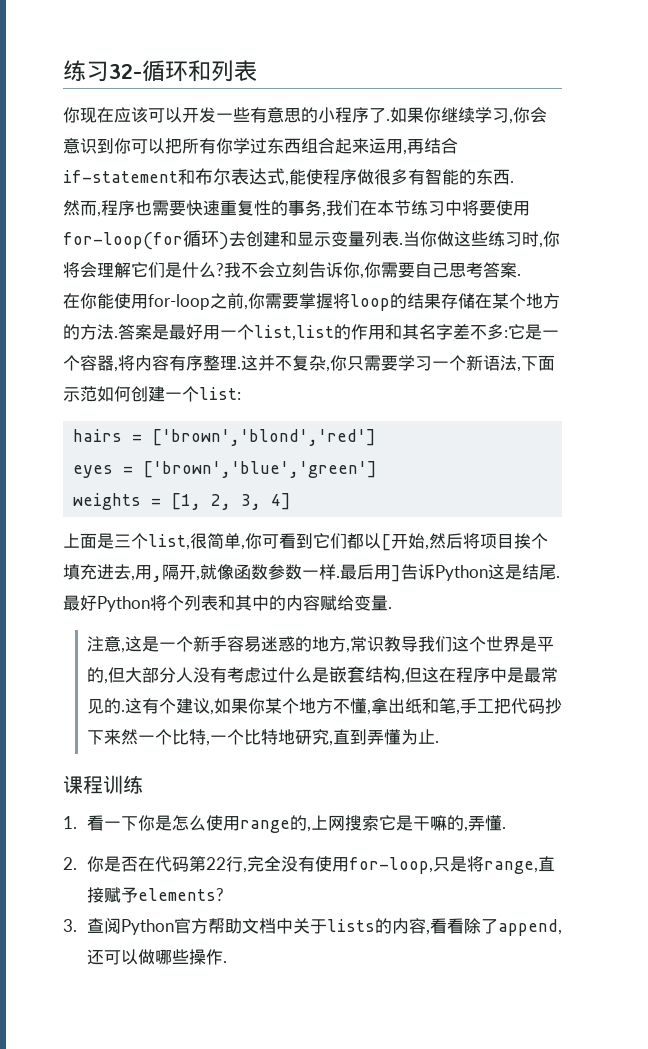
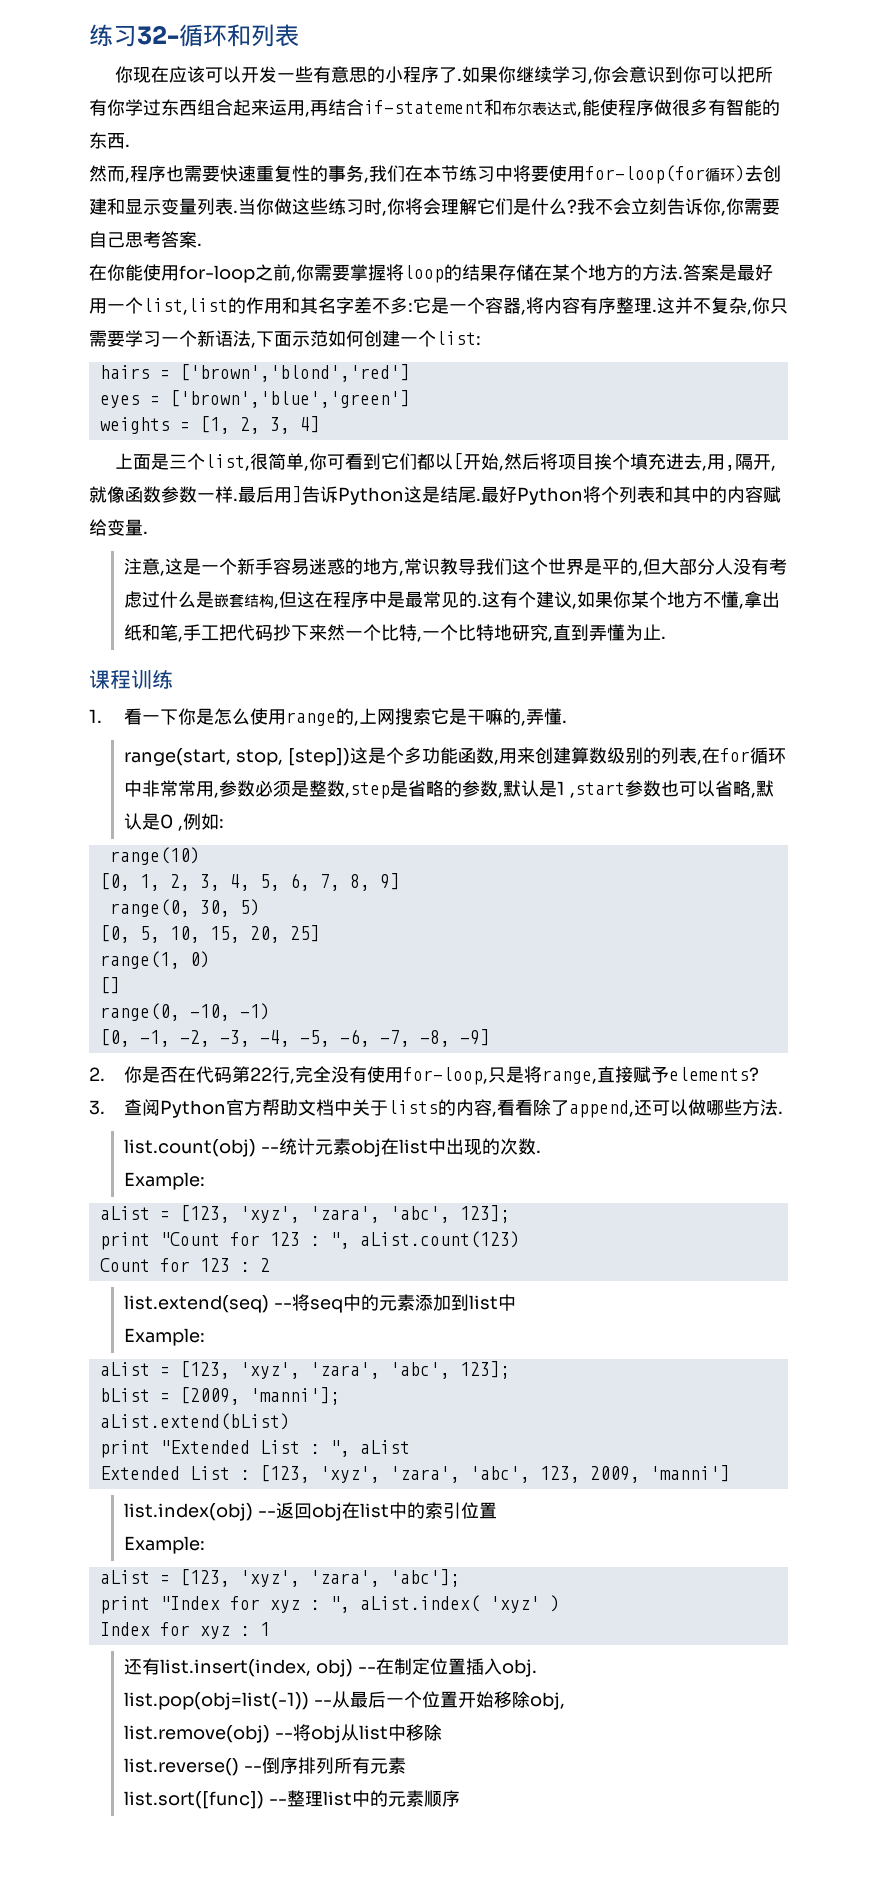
(506, 828) none -> [123,747,786,766] [123,780,774,799] [123,813,224,831] [109,847,200,865] [99,873,400,891] [109,899,260,917] [99,925,320,943] [99,951,210,969] [99,977,120,994] [99,1003,270,1021] [99,1029,490,1047] // range(start, stop, [step])这是个多功能函数,用来创建算数级别的列表,在for循环中非常常用,参数必须是整数,step是省略的参数,默认是1 ,start参数也可以省略,默认是0 ,例如: // range(10) // [0, 1, 2, 3, 4, 5, 6, 7, 8, 9] // range(0, 30, 5) // [0, 5, 10, 15, 20, 25] // range(1, 0) // [] // range(0, -10, -1) // [0, -1, -2, -3, -4, -5, -6, -7, -8, -9]
[188,949,227,965] 操作. -> [741,1099,783,1116] [123,1138,541,1157] [123,1172,205,1190] [99,1205,510,1223] [99,1231,520,1250] [99,1258,270,1272] [123,1294,516,1313] [123,1328,205,1346] [99,1361,510,1379] [99,1387,340,1405] [99,1413,290,1430] [99,1440,410,1458] [99,1465,730,1483] [123,1502,497,1521] [123,1536,205,1554] [99,1569,460,1587] [99,1595,560,1614] [99,1622,270,1639] [123,1658,537,1677] [123,1691,565,1710] [123,1724,442,1743] [123,1757,406,1776] [123,1790,460,1809] 方法. // list.count(obj) --统计元素obj在list中出现的次数. // Example: // aList = [123, 'xyz', 'zara', 'abc', 123]; // print "Count for 123 : ", aList.count(123) // Count for 123 : 2 // list.extend(seq) --将seq中的元素添加到list中 // Example: // aList = [123, 'xyz', 'zara', 'abc', 123]; // bList = [2009, 'manni']; // aList.extend(bList) // print "Extended List : ", aList // Extended List : [123, 'xyz', 'zara', 'abc', 123, 2009, 'manni'] // list.index(obj) --返回obj在list中的索引位置 // Example: // aList = [123, 'xyz', 'zara', 'abc']; // print "Index for xyz : ", aList.index( 'xyz' ) // Index for xyz : 1 // 还有list.insert(index, obj) --在制定位置插入obj. // list.pop(obj=list(-1)) --从最后一个位置开始移除obj, // list.remove(obj) --将obj从list中移除 // list.reverse() --倒序排列所有元素 // list.sort([func]) --整理list中的元素顺序

